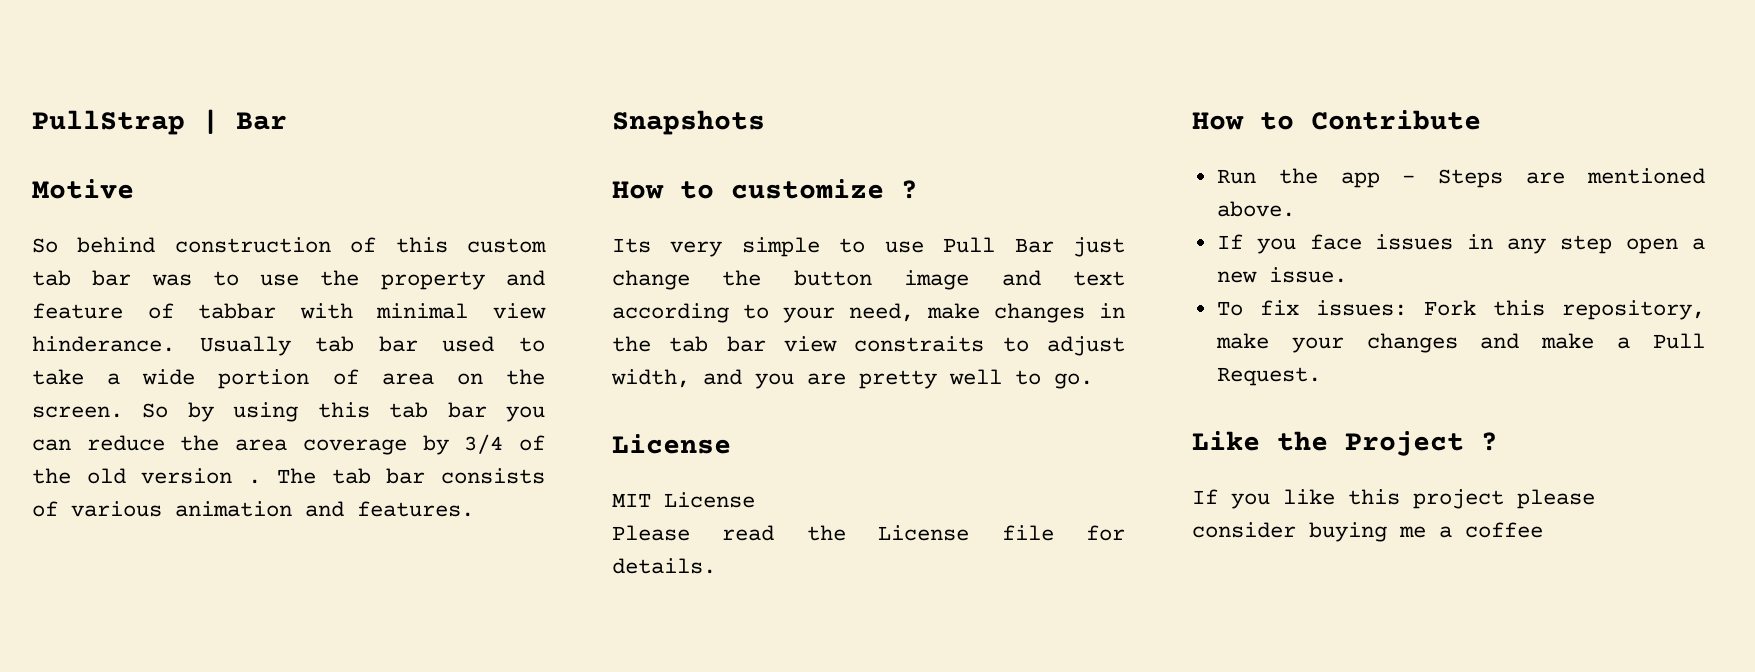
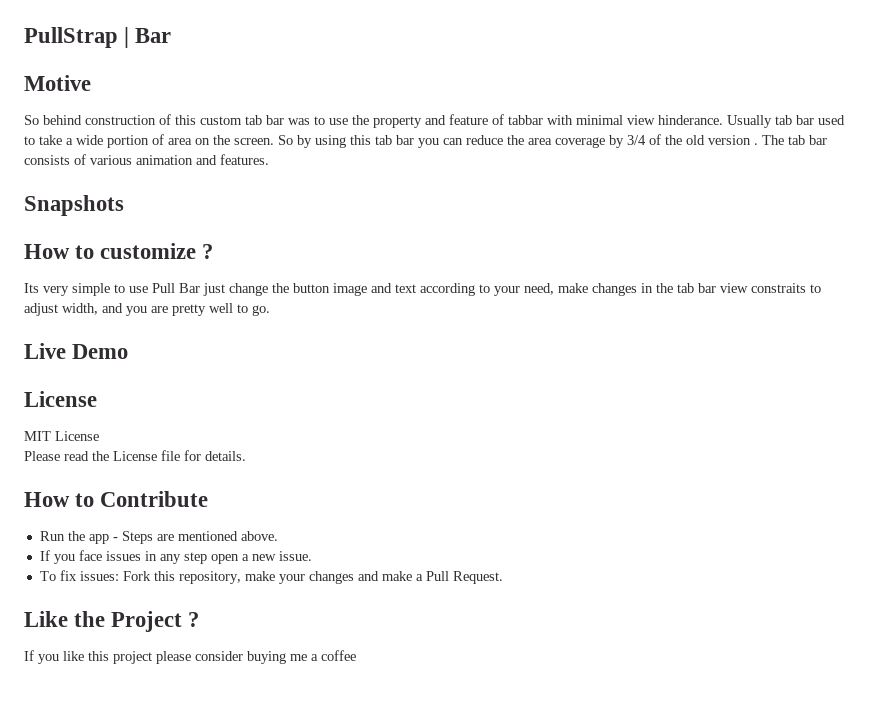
(1093, 381) none -> [24,343,129,359] // Live Demo

